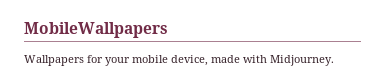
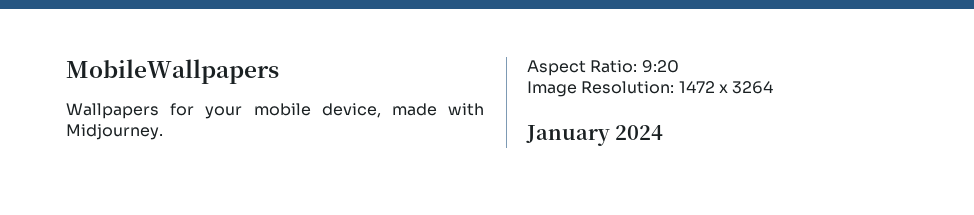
(334, 60) none -> [527,60,679,76] [527,81,774,97] [526,125,664,146] // Aspect Ratio: 9:20 // Image Resolution: 1472 x 3264 // January 2024

